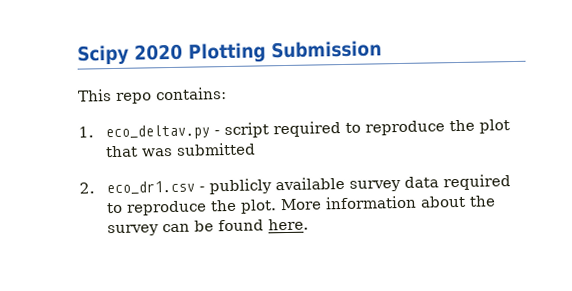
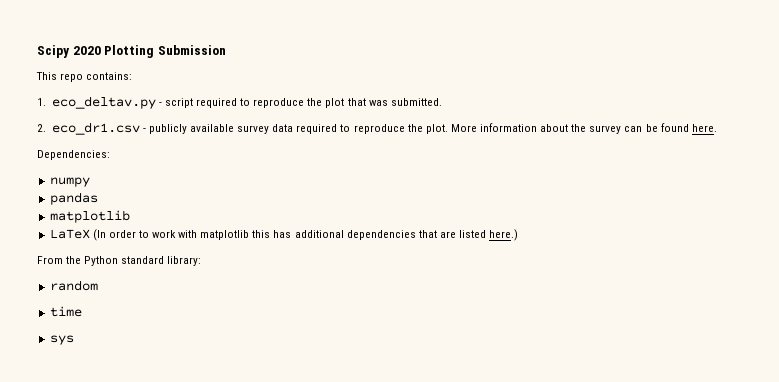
[175,142,256,156] submitted -> [390,98,442,106] submitted.
(309, 224) none -> [37,150,110,160] [49,177,90,187] [49,192,98,205] [49,210,130,223] [49,229,519,241] [37,256,202,266] [49,280,98,291] [49,306,82,317] [49,335,74,345] // Dependencies: // numpy // pandas // matplotlib // LaTeX (In order to work with matplotlib this has additional dependencies that are listed here.) // From the Python standard library: // random // time // sys

